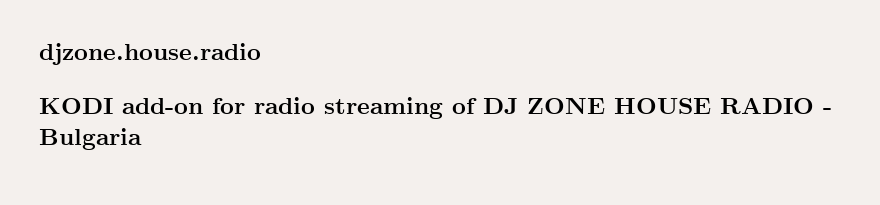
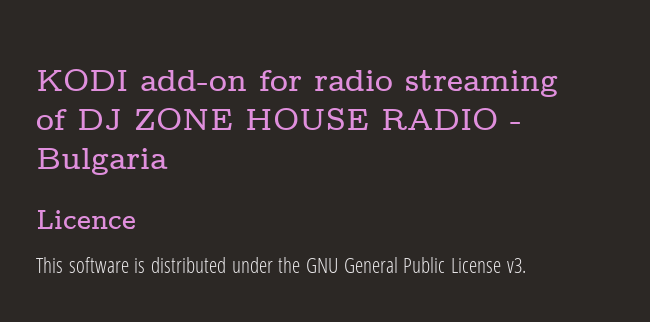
[39,43,261,65] djzone.house.radio // -> (36, 80) none
(142, 139) none -> [36,210,136,229] [36,257,526,273] // Licence // This software is distributed under the GNU General Public License v3.

